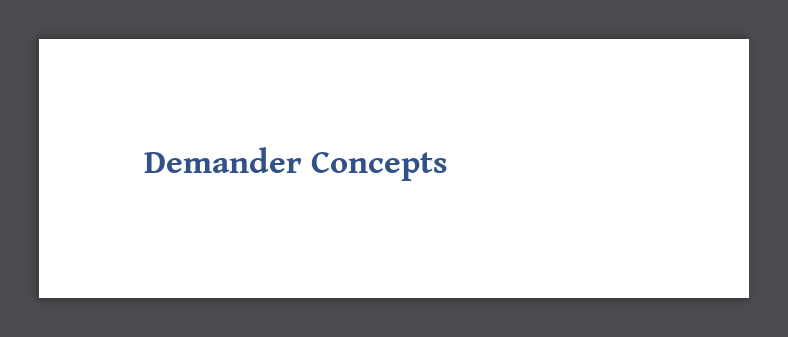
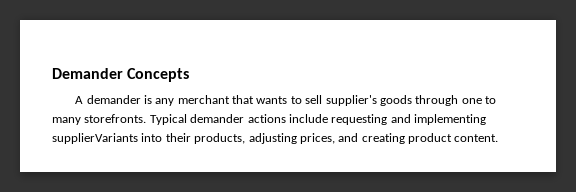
(449, 166) none -> [75,95,497,106] [52,114,486,125] [52,133,499,144] // A demander is any merchant that wants to sell supplier's goods through one to many storefronts. Typical demander actions include requesting and implementing supplierVariants into their products, adjusting prices, and creating product content.

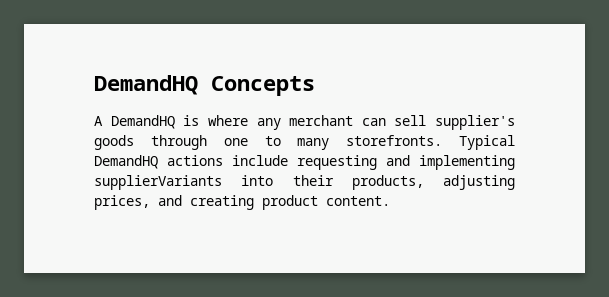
[52,68,123,79] Demander -> [94,75,198,95] DemandHQ
[86,95,302,106] demander is any merchant that wants to -> [110,115,386,130] DemandHQ is where any merchant can
[190,114,245,123] demander -> [94,155,158,169] DemandHQ

